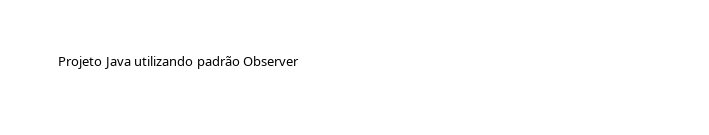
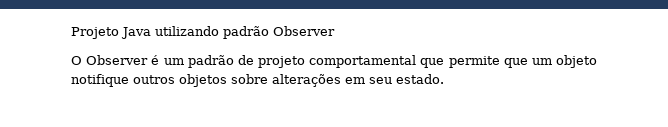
(300, 61) none -> [71,55,597,68] [71,74,444,87] // O Observer é um padrão de projeto comportamental que permite que um objeto notifique outros objetos sobre alterações em seu estado.

